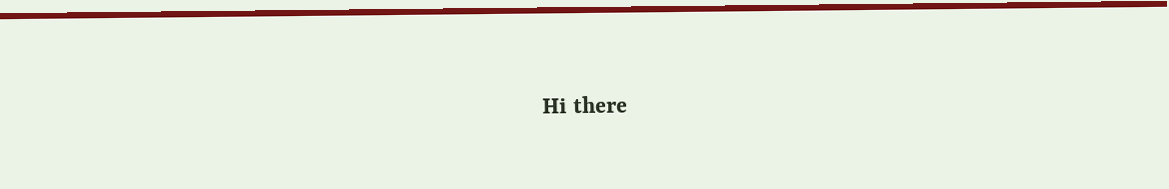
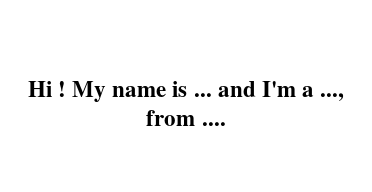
[572,95,628,114] there -> [57,81,345,102] [146,110,226,126] ! My name is ... and I'm a ..., from ....

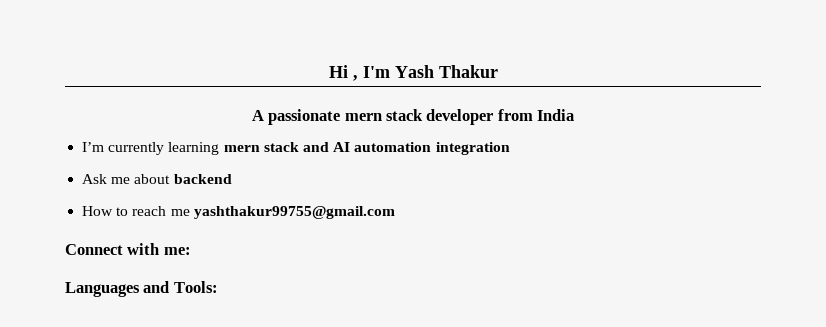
[57,81,345,102] [146,110,226,126] ! My name is ... and I'm a ..., from .... -> [352,65,498,81] [251,109,575,125] [82,142,510,155] [82,174,232,184] [82,206,395,219] [65,243,191,255] [65,281,218,297] , I'm Yash Thakur // A passionate mern stack developer from India // I’m currently learning mern stack and AI automation integration // Ask me about backend // How to reach me yashthakur99755@gmail.com // Connect with me: // Languages and Tools:

